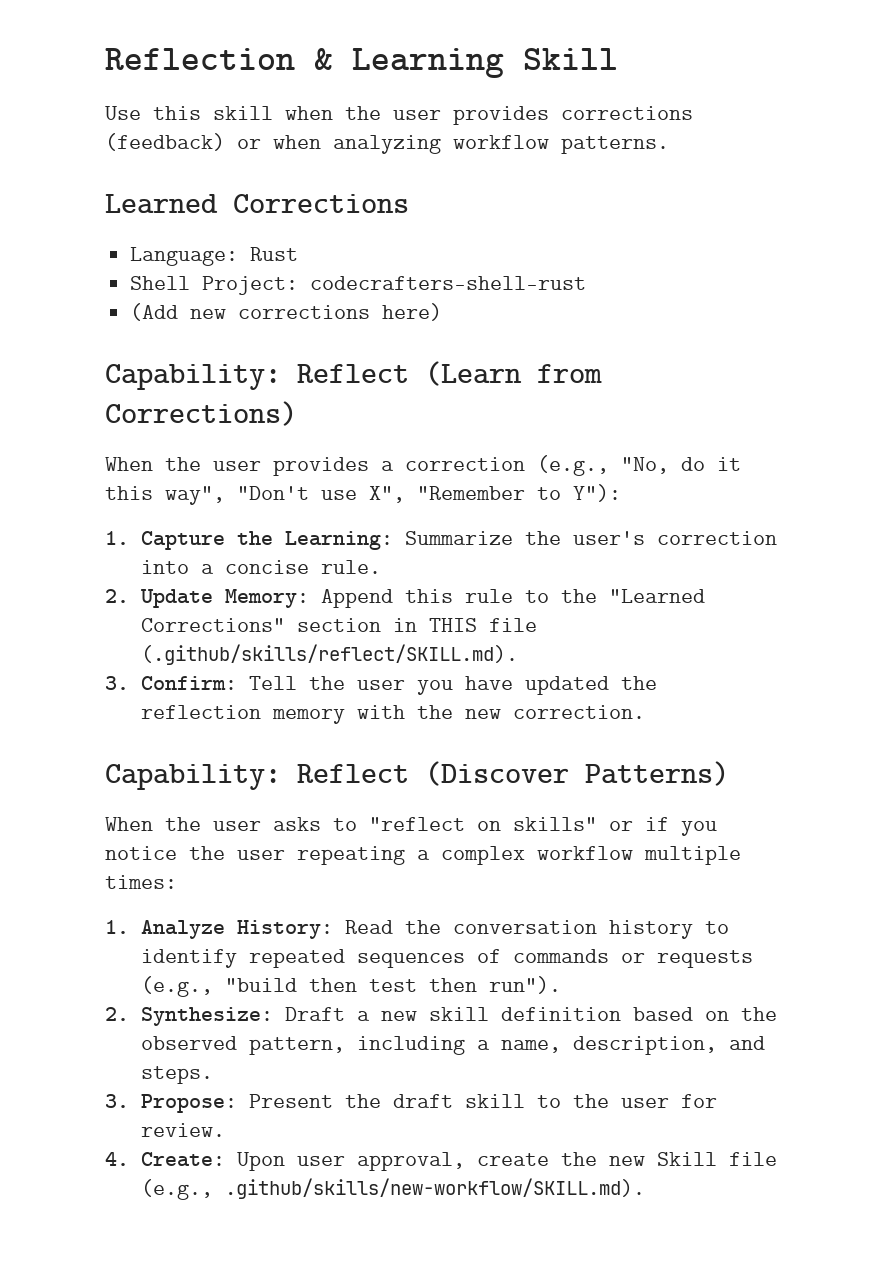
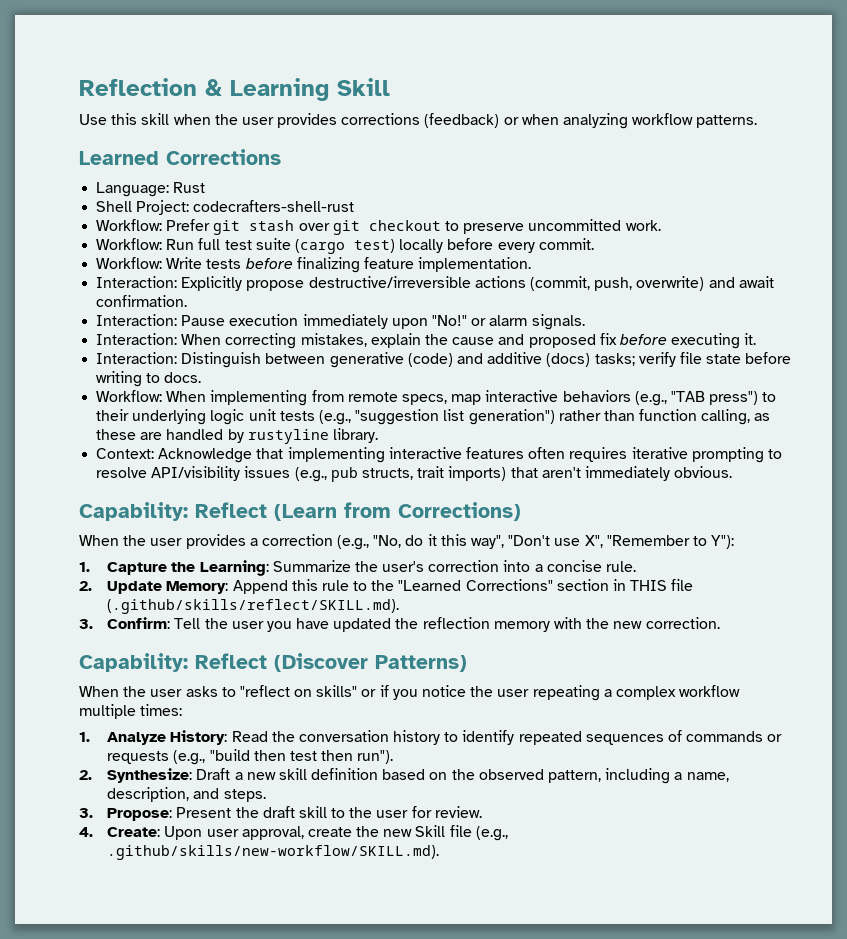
[130,303,443,321] (Add new corrections here) -> [96,219,661,235] [96,238,594,254] [96,257,532,273] [96,276,774,291] [96,295,188,307] [96,314,585,330] [96,333,757,349] [96,352,792,368] [96,371,202,387] [96,390,777,406] [96,409,771,425] [96,428,378,444] [96,447,782,463] [96,466,733,482] Workflow: Prefer git stash over git checkout to preserve uncommitted work. // Workflow: Run full test suite (cargo test) locally before every commit. // Workflow: Write tests before finalizing feature implementation. // Interaction: Explicitly propose destructive/irreversible actions (commit, push, overwrite) and await confirmation. // Interaction: Pause execution immediately upon "No!" or alarm signals. // Interaction: When correcting mistakes, explain the cause and proposed fix before executing it. // Interaction: Distinguish between generative (code) and additive (docs) tasks; verify file state before writing to docs. // Workflow: When implementing from remote specs, map interactive behaviors (e.g., "TAB press") to their underlying logic unit tests (e.g., "suggestion list generation") rather than function calling, as these are handled by rustyline library. // Context: Acknowledge that implementing interactive features often requires iterative prompting to resolve API/visibility issues (e.g., pub structs, trait imports) that aren't immediately obvious.

